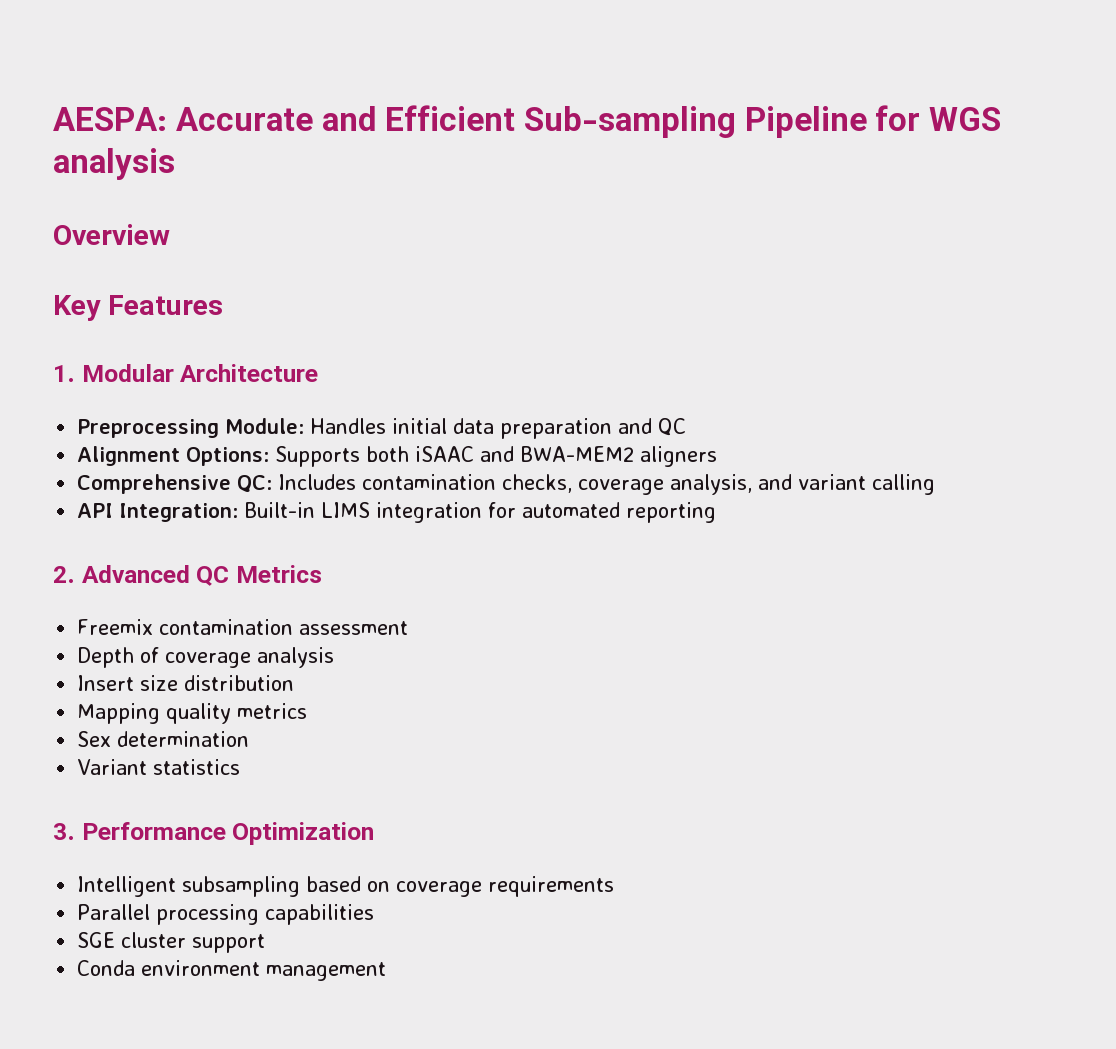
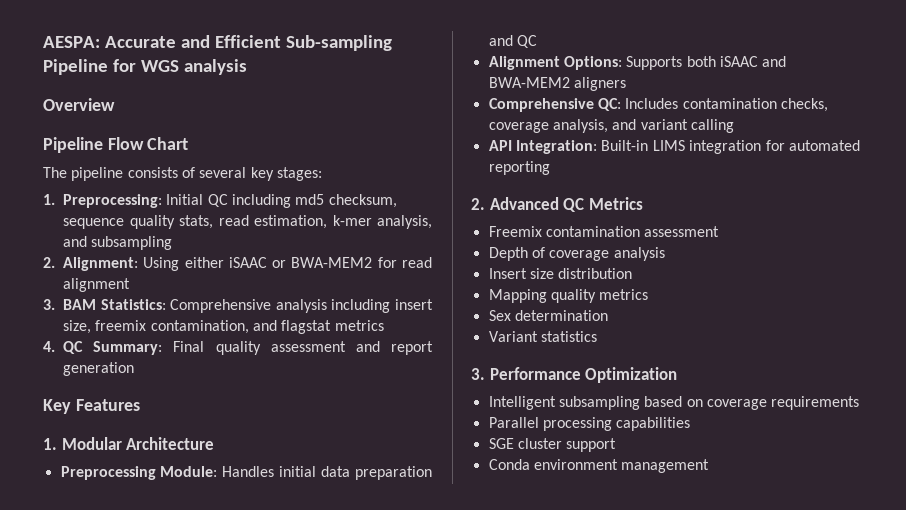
(170, 234) none -> [43,137,189,153] [43,167,322,181] [43,194,397,208] [63,215,432,229] [63,236,173,250] [43,257,432,271] [63,278,130,292] [43,299,434,313] [63,320,384,334] [43,341,434,355] [63,362,134,376] // Pipeline Flow Chart // The pipeline consists of several key stages: // 1. Preprocessing: Initial QC including md5 checksum, sequence quality stats, read estimation, k-mer analysis, and subsampling // 2. Alignment: Using either iSAAC or BWA-MEM2 for read alignment // 3. BAM Statistics: Comprehensive analysis including insert size, freemix contamination, and flagstat metrics // 4. QC Summary: Final quality assessment and report generation

